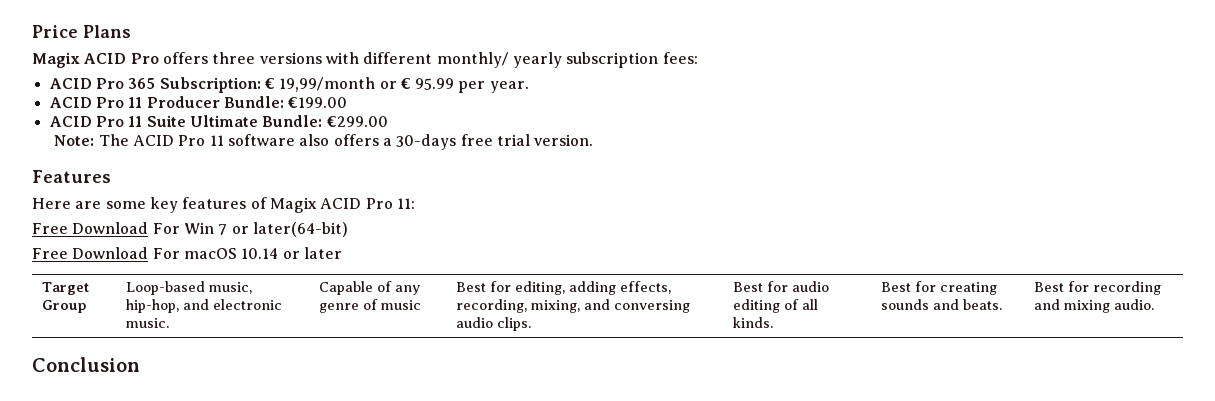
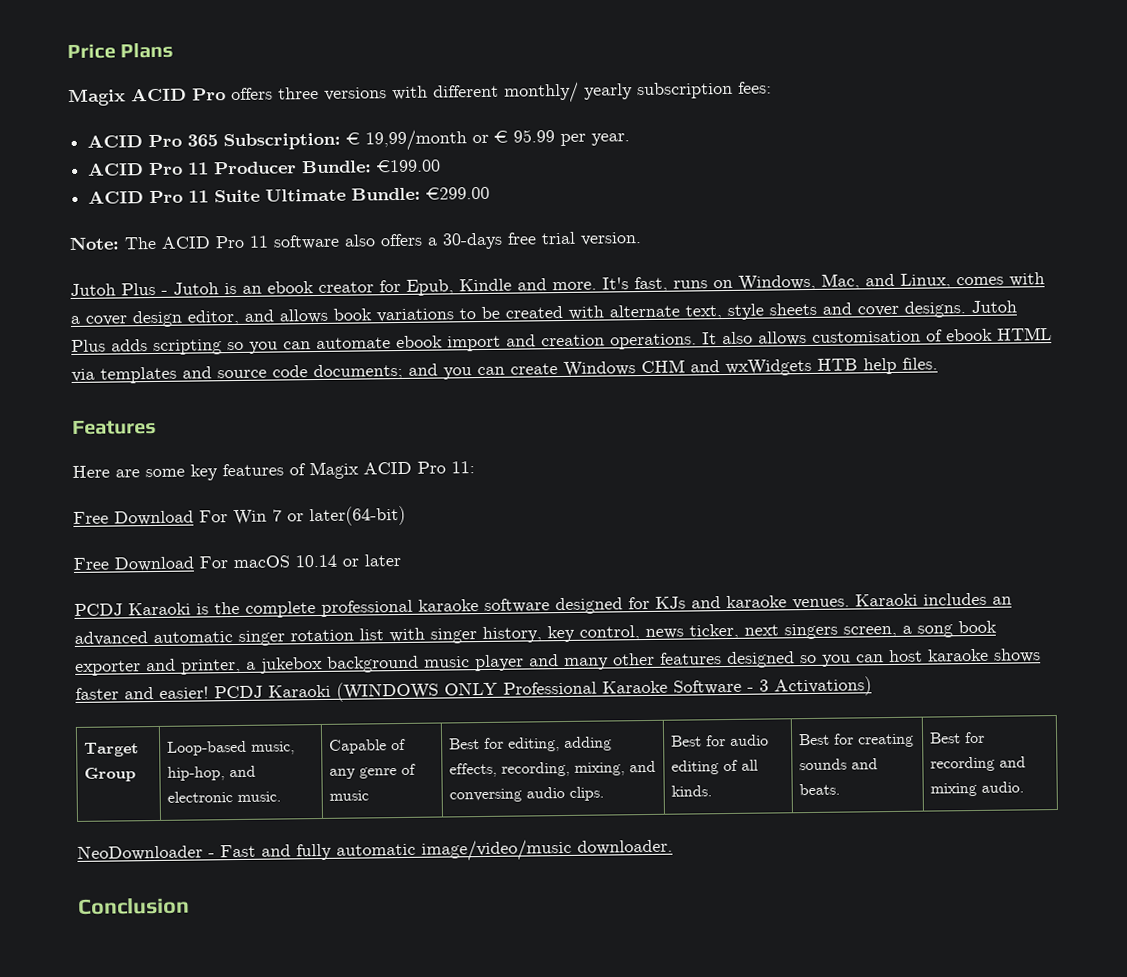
(594, 140) none -> [70,272,1045,297] [70,300,1017,328] [71,327,1052,356] [71,357,938,384] // Jutoh Plus - Jutoh is an ebook creator for Epub, Kindle and more. It's fast, runs on Windows, Mac, and Linux, comes with a cover design editor, and allows book variations to be created with alternate text, style sheets and cover designs. Jutoh Plus adds scripting so you can automate ebook import and creation operations. It also allows customisation of ebook HTML via templates and source code documents; and you can create Windows CHM and wxWidgets HTB help files.
(342, 253) none -> [74,592,1012,618] [74,620,997,646] [75,648,1041,676] [75,676,872,702] // PCDJ Karaoki is the complete professional karaoke software designed for KJs and karaoke venues. Karaoki includes an advanced automatic singer rotation list with singer history, key control, news ticker, next singers screen, a song book exporter and printer, a jukebox background music player and many other features designed so you can host karaoke shows faster and easier! PCDJ Karaoki (WINDOWS ONLY Professional Karaoke Software - 3 Activations)
(1155, 304) none -> [77,838,673,862] // NeoDownloader - Fast and fully automatic image/video/music downloader.

